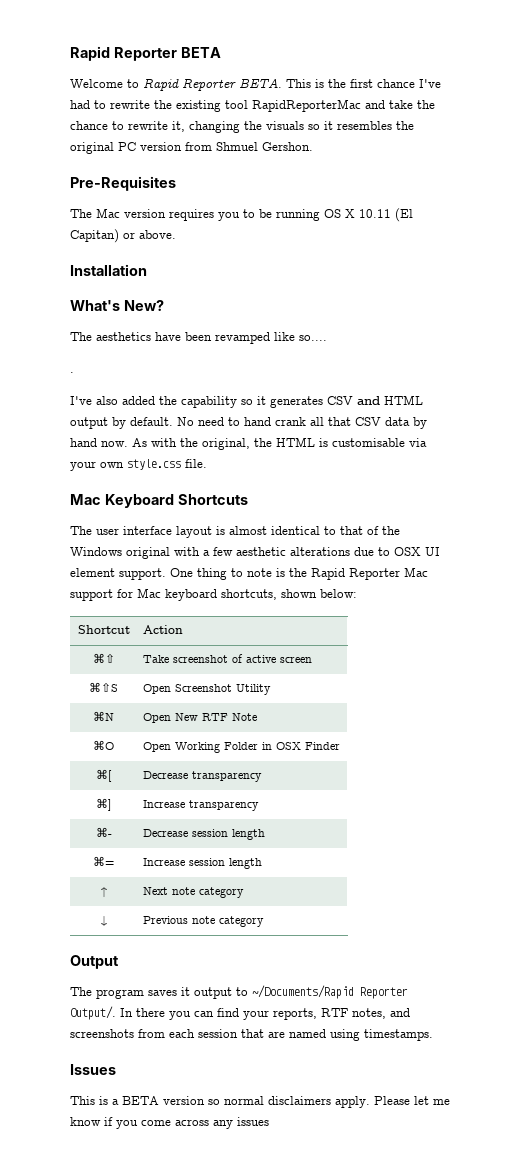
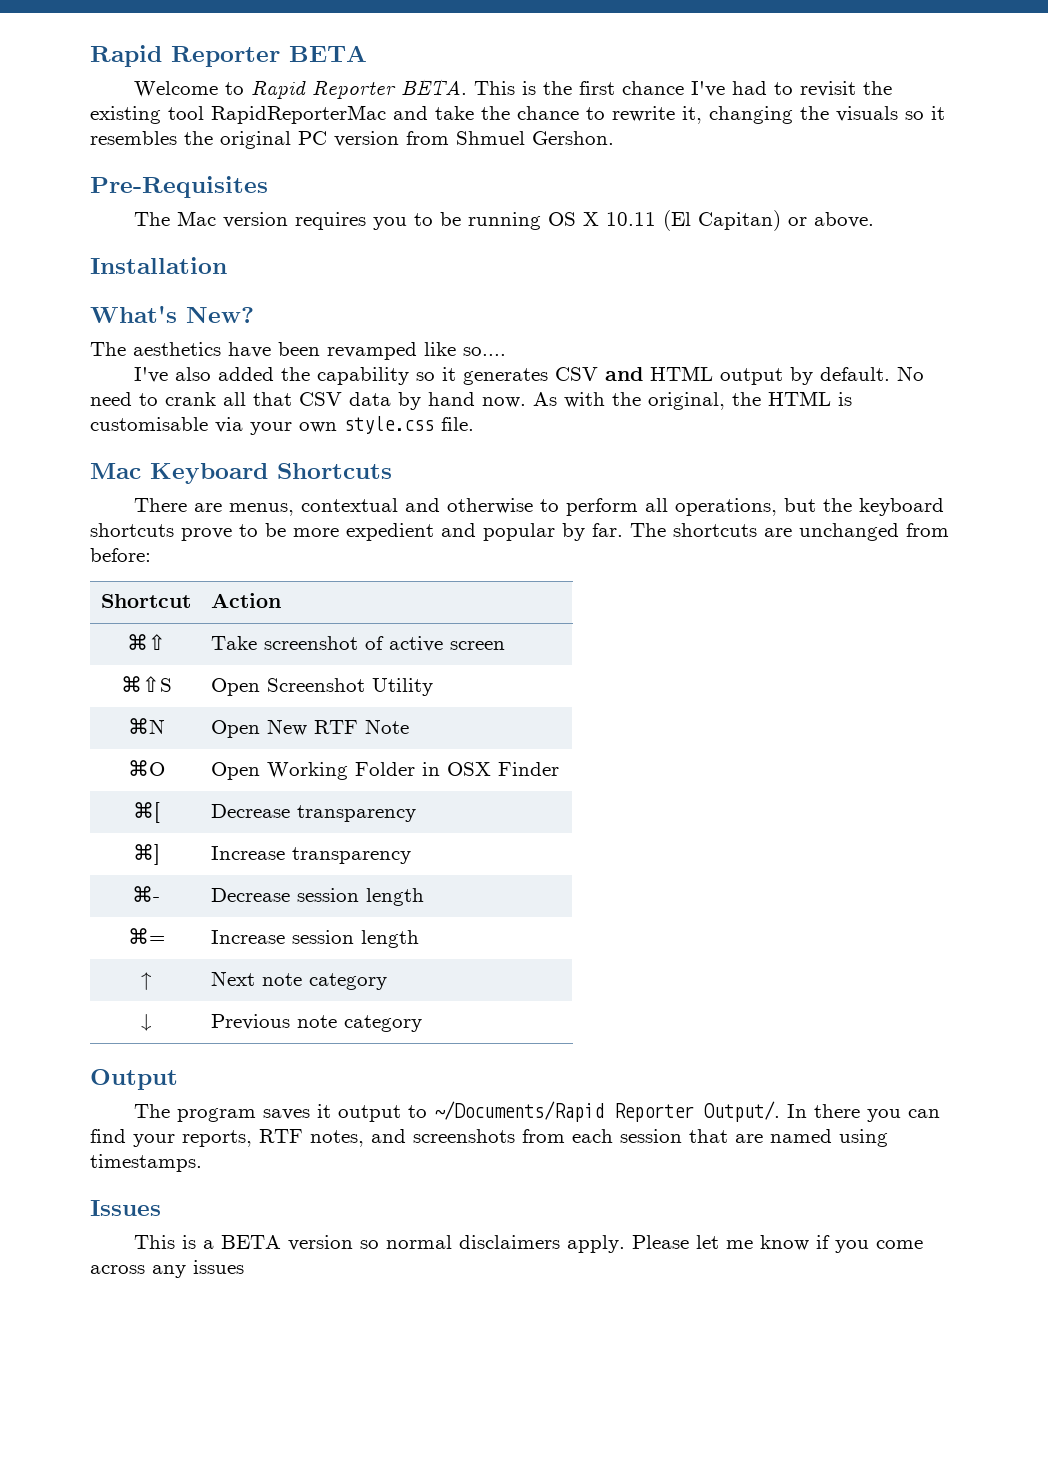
[110,100,150,109] rewrite -> [799,81,856,97] revisit
[70,372,74,373] // . -> (506, 351) none
[244,417,271,426] hand -> (158, 399) none
[70,526,400,538] [70,547,440,559] [70,567,428,580] [70,588,357,601] The user interface layout is almost identical to that of the Windows original with a few aesthetic alterations due to OSX UI element support. One thing to note is the Rapid Reporter Mac support for Mac keyboard shortcuts, shown below: -> [133,498,944,516] [90,523,949,541] [90,548,151,562] There are menus, contextual and otherwise to perform all operations, but the keyboard shortcuts prove to be more expedient and popular by far. The shortcuts are unchanged from before:

